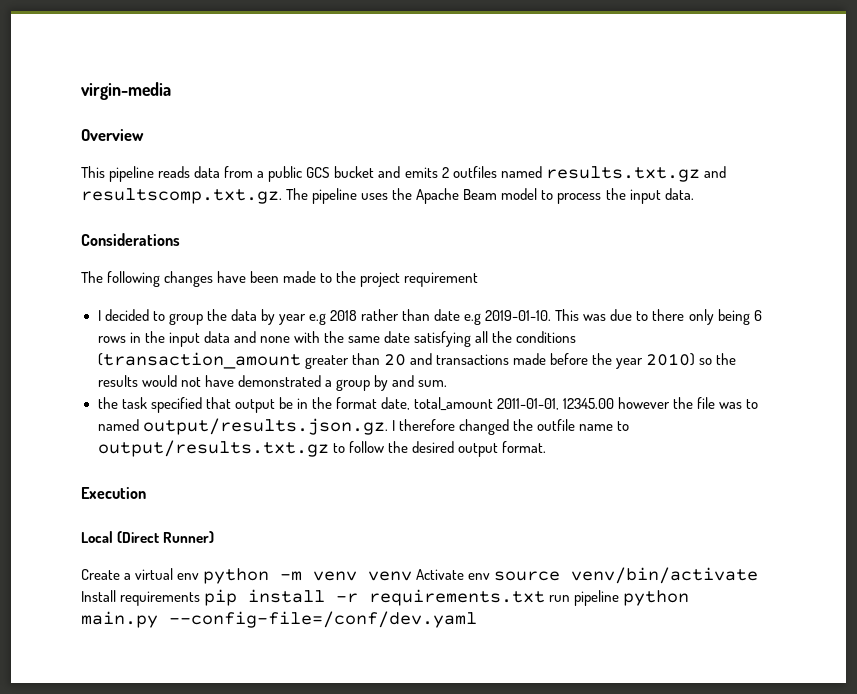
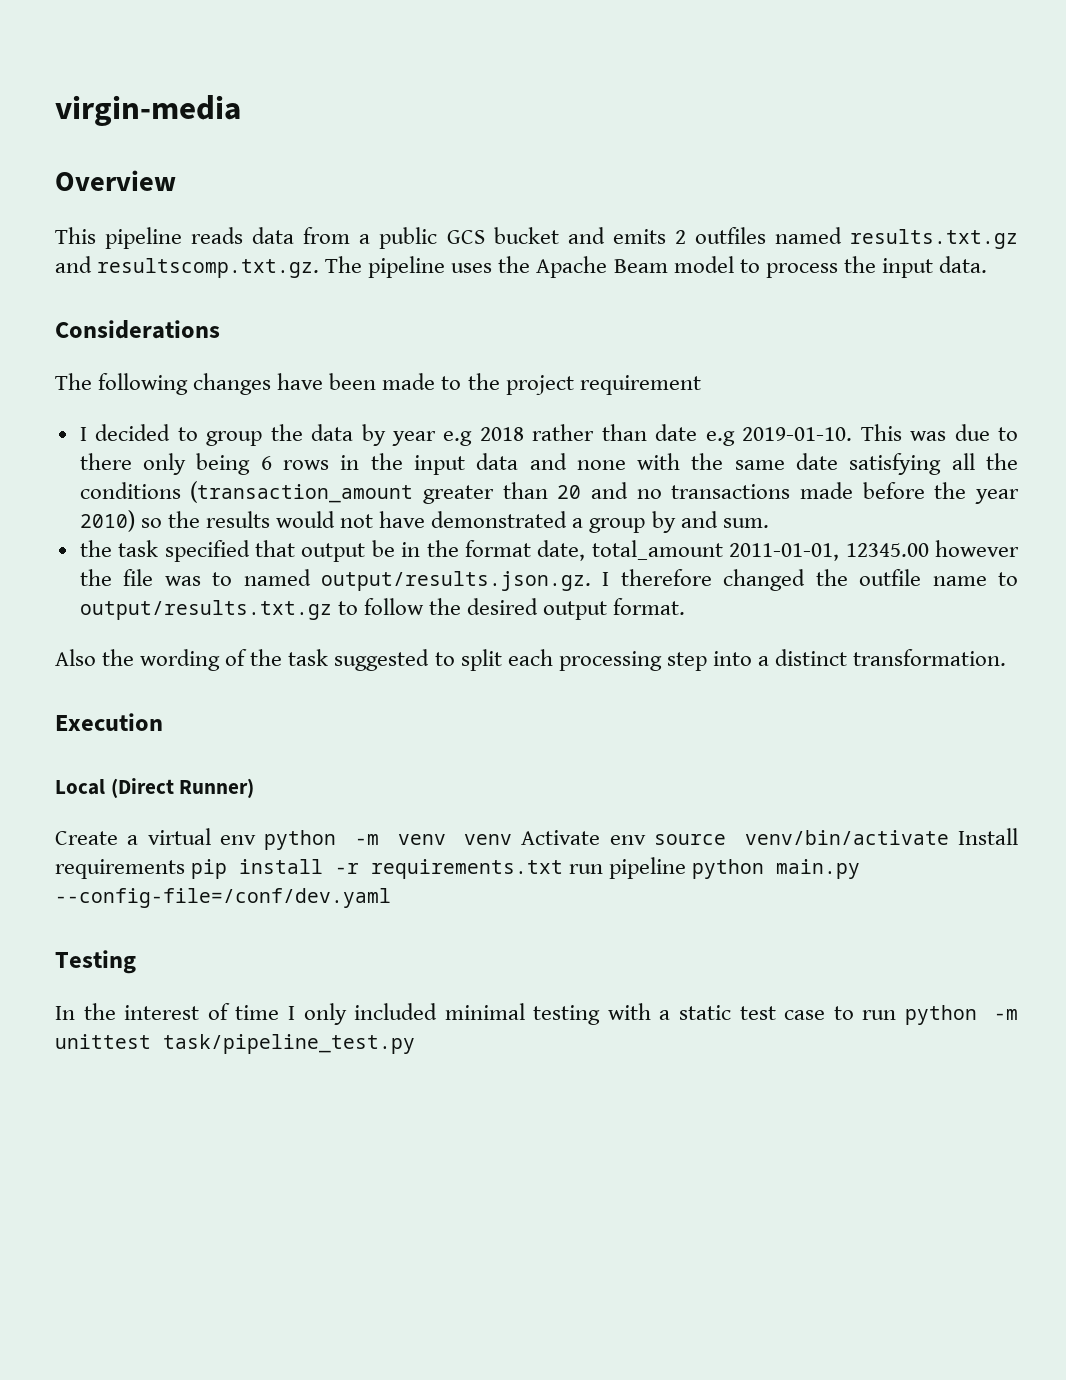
(432, 359) none -> [636,489,662,499] no
(546, 447) none -> [55,649,1007,671] // Also the wording of the task suggested to split each processing step into a distinct transformation.
(477, 619) none -> [55,950,136,974] [55,1003,1019,1025] [55,1034,415,1054] // Testing // In the interest of time I only included minimal testing with a static test case to run python -m unittest task/pipeline_test.py

